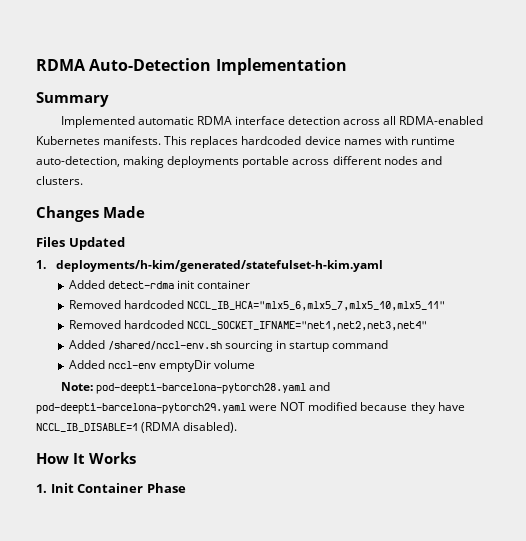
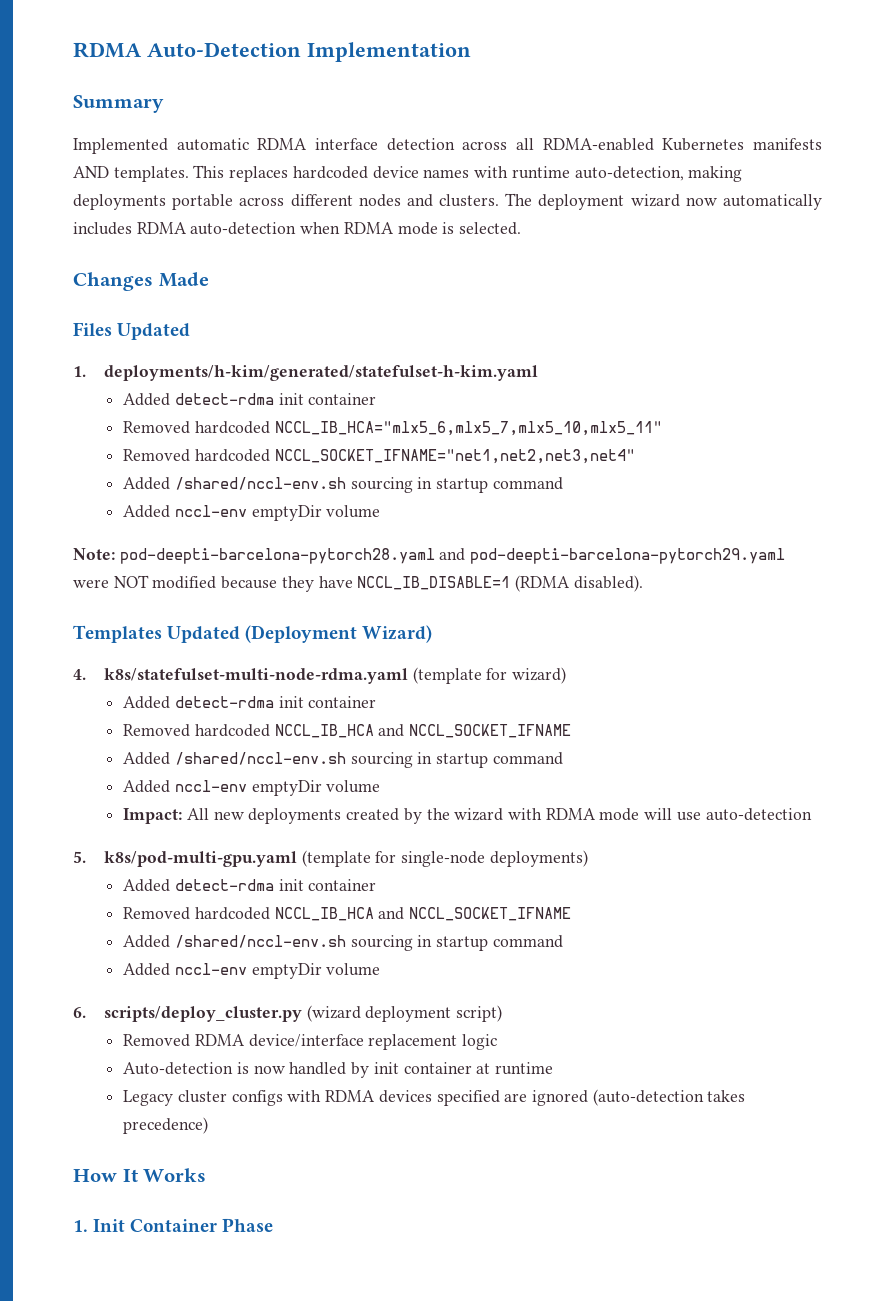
[103,136,162,145] manifests. -> [753,138,822,150] [73,166,189,182] manifests AND templates.
(83, 180) none -> [505,193,822,210] [73,222,522,235] The deployment wizard now automatically includes RDMA auto-detection when RDMA mode is selected.
(238, 427) none -> [73,625,433,643] [73,667,567,684] [123,696,377,709] [123,724,572,738] [123,752,563,768] [123,780,381,796] [123,808,812,824] [73,850,588,867] [123,879,377,892] [123,907,572,921] [123,935,563,951] [123,963,381,979] [73,1005,503,1022] [123,1034,498,1050] [123,1062,553,1078] [123,1089,746,1106] [123,1117,209,1134] // Templates Updated (Deployment Wizard) // 4. k8s/statefulset-multi-node-rdma.yaml (template for wizard) // Added detect-rdma init container // Removed hardcoded NCCL_IB_HCA and NCCL_SOCKET_IFNAME // Added /shared/nccl-env.sh sourcing in startup command // Added nccl-env emptyDir volume // Impact: All new deployments created by the wizard with RDMA mode will use auto-detection // 5. k8s/pod-multi-gpu.yaml (template for single-node deployments) // Added detect-rdma init container // Removed hardcoded NCCL_IB_HCA and NCCL_SOCKET_IFNAME // Added /shared/nccl-env.sh sourcing in startup command // Added nccl-env emptyDir volume // 6. scripts/deploy_cluster.py (wizard deployment script) // Removed RDMA device/interface replacement logic // Auto-detection is now handled by init container at runtime // Legacy cluster configs with RDMA devices specified are ignored (auto-detection takes precedence)

